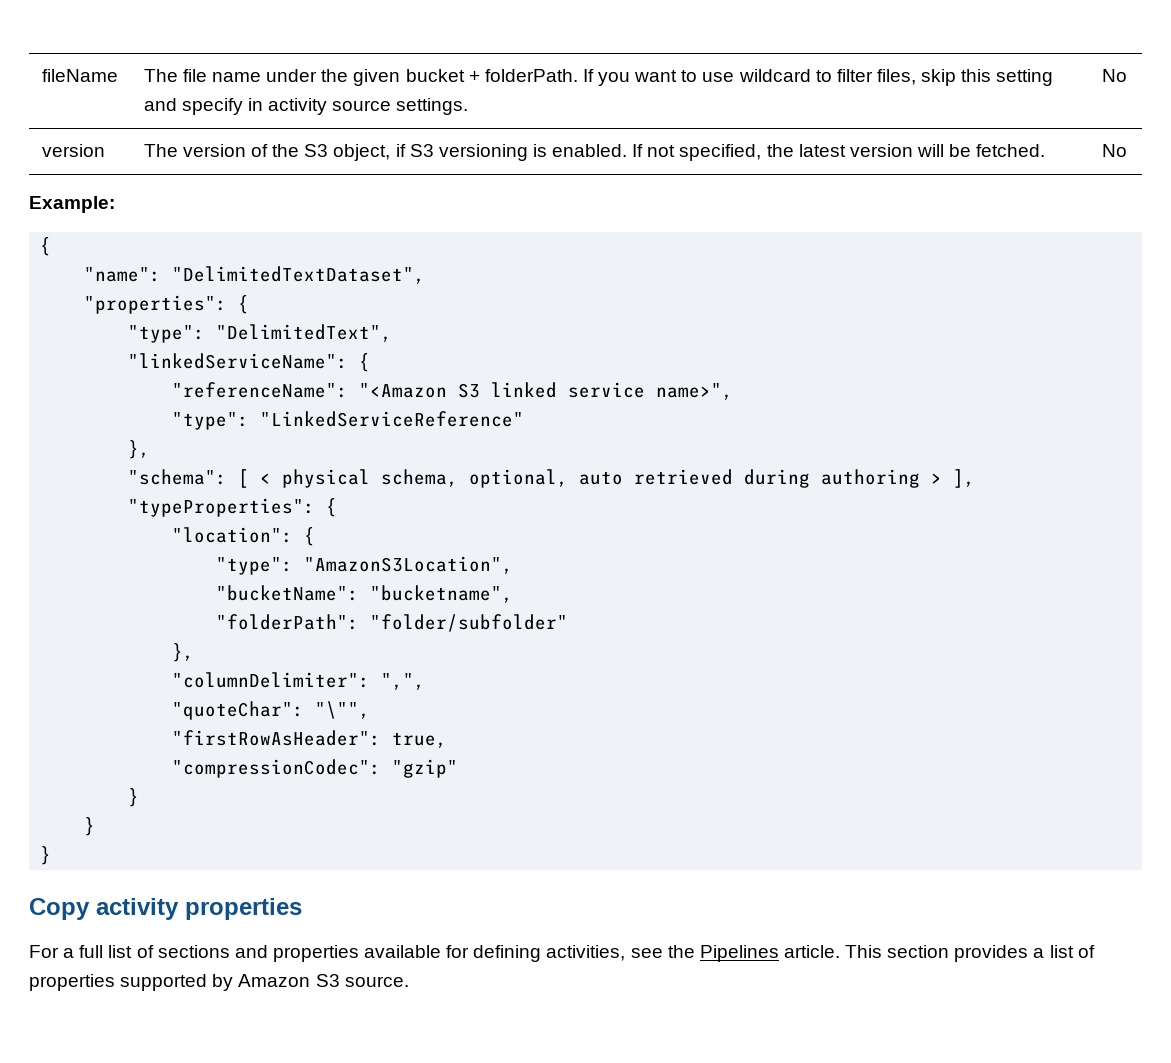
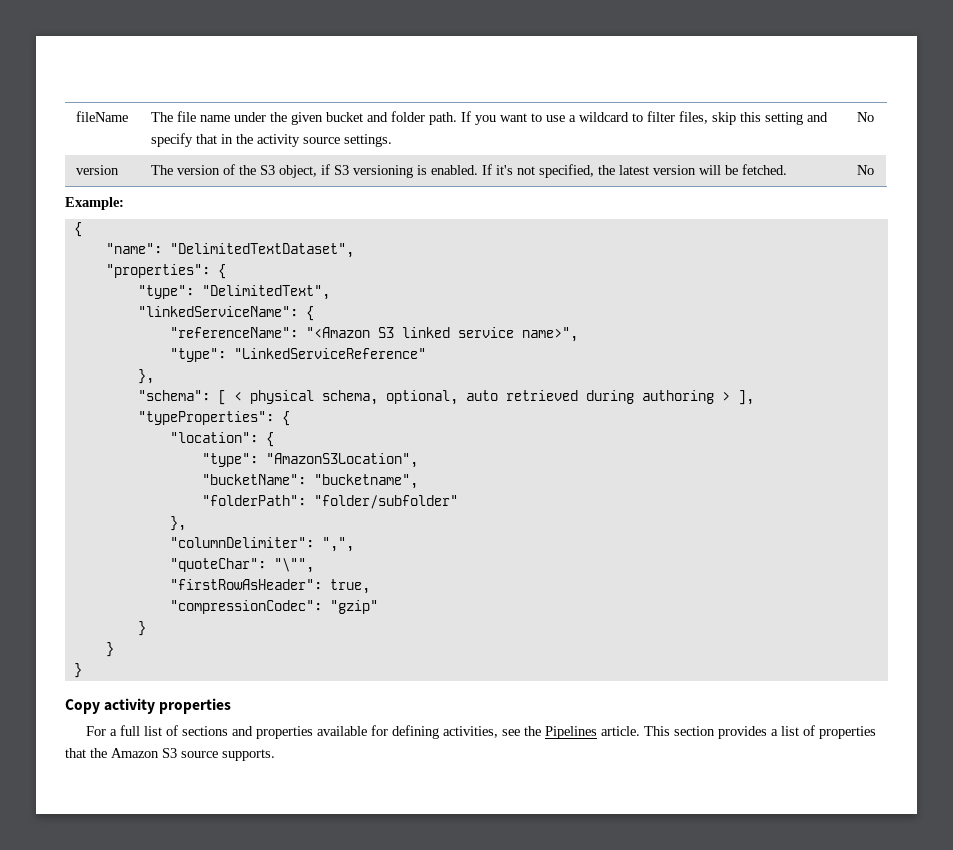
[468,69,578,82] + folderPath. -> [367,111,458,125] and folder path.
(735, 77) none -> [569,115,577,122] a
[247,98,263,111] in -> [196,134,254,144] that in the
(644, 150) none -> [496,165,514,175] it's
[120,974,409,991] supported by Amazon S3 source. -> [65,748,275,761] that the Amazon S3 source supports.

